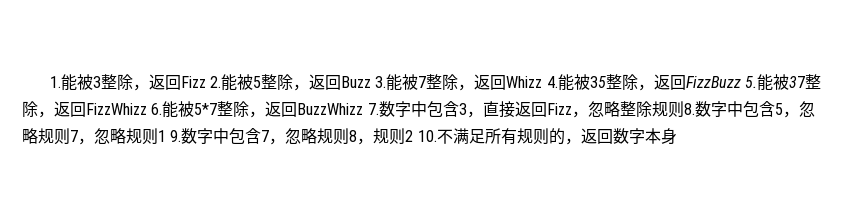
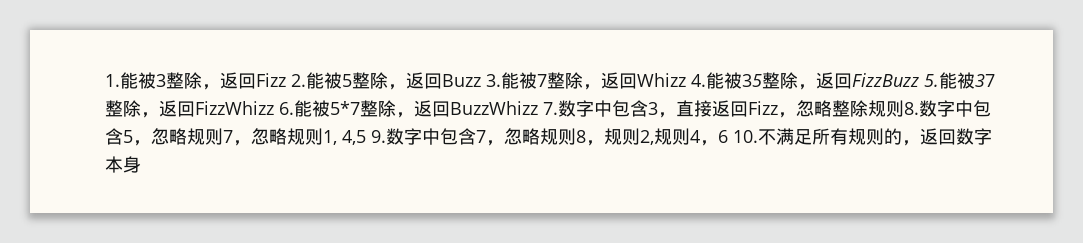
[158,130,166,142] 1 -> [323,130,366,145] 1, 4,5
[405,130,414,142] 2 -> [640,128,728,146] 2,规则4，6

